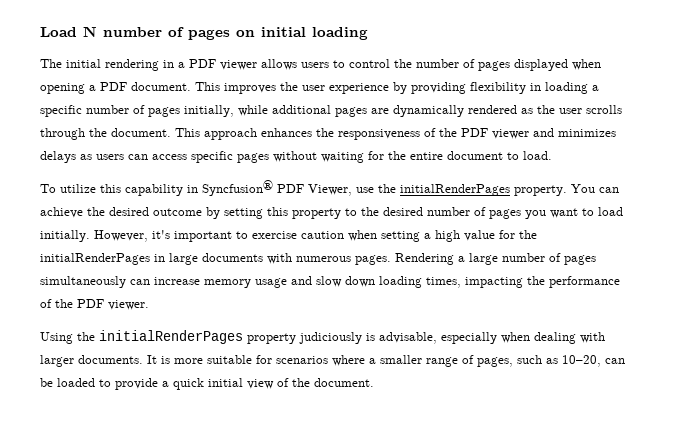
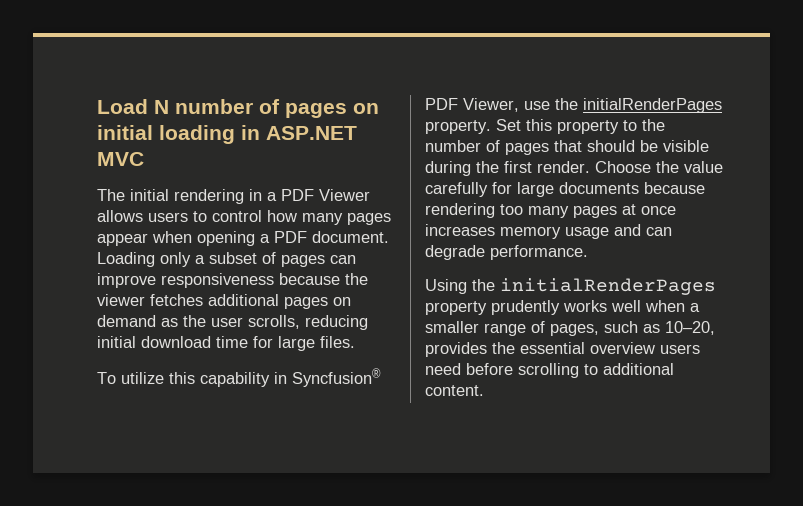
(368, 33) none -> [241,125,357,140] [97,152,144,166] in ASP.NET MVC
[220,60,257,70] viewer -> [319,189,370,201] Viewer
[394,59,568,71] the number of pages displayed -> [267,210,391,225] [97,233,148,246] how many pages appear
[195,82,599,94] [40,105,622,117] [40,128,616,140] [40,151,552,163] This improves the user experience by providing flexibility in loading a specific number of pages initially, while additional pages are dynamically rendered as the user scrolls through the document. This approach enhances the responsiveness of the PDF viewer and minimizes delays as users can access specific pages without waiting for the entire document to load. -> [97,252,356,267] [97,273,368,288] [97,294,351,309] [97,315,368,330] [97,336,355,351] Loading only a subset of pages can improve responsiveness because the viewer fetches additional pages on demand as the user scrolls, reducing initial download time for large files.
[571,184,619,193] [40,207,263,219] You can achieve the desired outcome by setting -> [496,119,521,131] Set
[383,207,623,219] [40,230,537,242] [40,253,596,265] [40,276,620,288] [40,299,149,310] [40,330,605,344] [40,355,365,367] desired number of pages you want to load initially. However, it's important to exercise caution when setting a high value for the initialRenderPages in large documents with numerous pages. Rendering a large number of pages simultaneously can increase memory usage and slow down loading times, impacting the performance of the PDF viewer. // Using the initialRenderPages property judiciously is advisable, especially when dealing with larger documents. It is more suitable for scenarios where -> [425,140,709,155] [425,161,723,176] [425,182,705,197] [425,203,676,218] [425,224,672,239] [425,245,588,260] [425,278,716,295] [425,300,685,315] number of pages that should be visible during the first render. Choose the value carefully for large documents because rendering too many pages at once increases memory usage and can degrade performance. // Using the initialRenderPages property prudently works well when
[605,358,625,364] [40,378,374,390] can be loaded to provide a quick initial view of the document. -> [425,342,700,357] [425,363,674,378] [425,385,484,396] provides the essential overview users need before scrolling to additional content.

